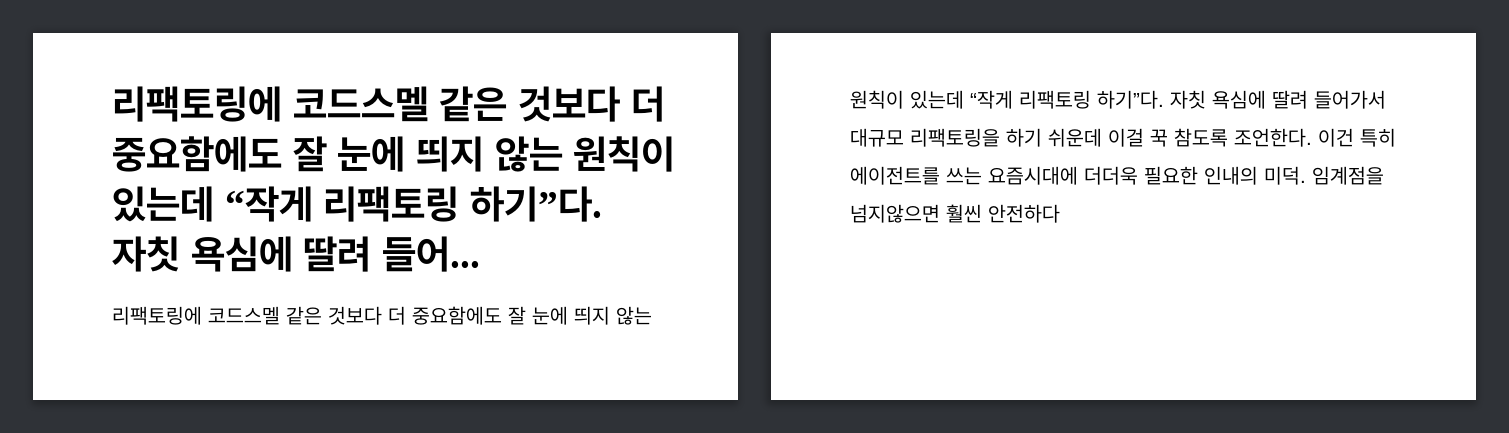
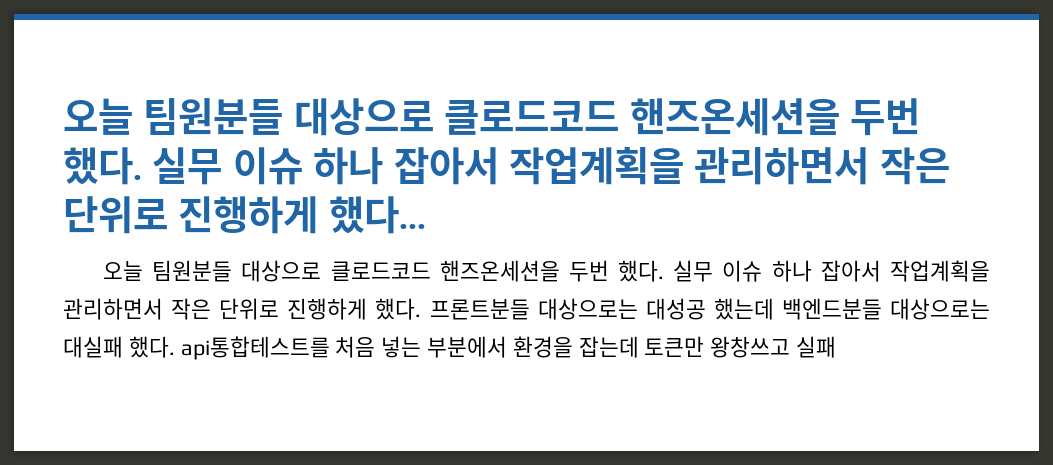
[112,86,665,122] [112,136,676,172] [112,186,602,222] [112,236,480,272] [112,306,652,325] [850,90,1386,109] [850,128,1396,147] [850,166,1384,185] [850,204,1060,223] 리팩토링에 코드스멜 같은 것보다 더 중요함에도 잘 눈에 띄지 않는 원칙이 있는데 “작게 리팩토링 하기”다. 자칫 욕심에 딸려 들어... // 리팩토링에 코드스멜 같은 것보다 더 중요함에도 잘 눈에 띄지 않는 원칙이 있는데 “작게 리팩토링 하기”다. 자칫 욕심에 딸려 들어가서 대규모 리팩토링을 하기 쉬운데 이걸 꾹 참도록 조언한다. 이건 특히 에이전트를 쓰는 요즘시대에 더더욱 필요한 인내의 미덕. 임계점을 넘지않으면 훨씬 안전하다 -> [63,98,920,136] [63,146,950,185] [63,196,426,234] [103,260,990,282] [63,298,991,320] [63,336,837,360] 오늘 팀원분들 대상으로 클로드코드 핸즈온세션을 두번 했다. 실무 이슈 하나 잡아서 작업계획을 관리하면서 작은 단위로 진행하게 했다... // 오늘 팀원분들 대상으로 클로드코드 핸즈온세션을 두번 했다. 실무 이슈 하나 잡아서 작업계획을 관리하면서 작은 단위로 진행하게 했다. 프론트분들 대상으로는 대성공 했는데 백엔드분들 대상으로는 대실패 했다. api통합테스트를 처음 넣는 부분에서 환경을 잡는데 토큰만 왕창쓰고 실패

